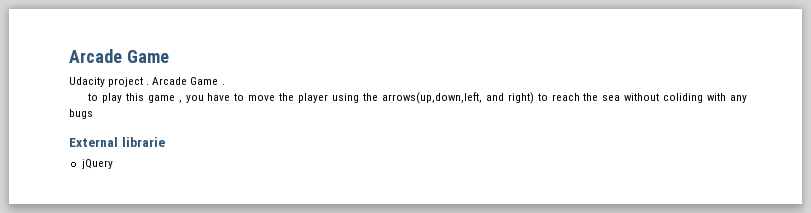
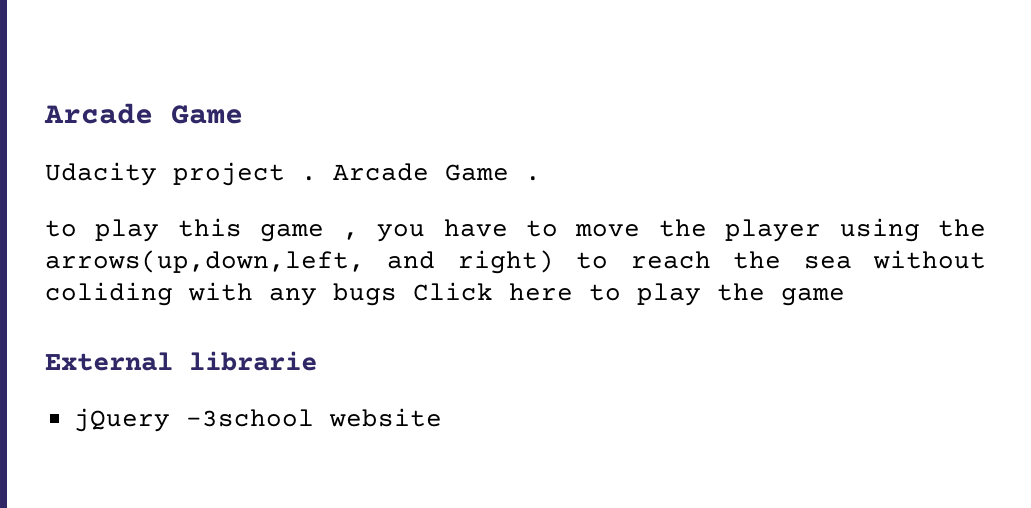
(93, 114) none -> [413,282,845,306] Click here to play the game
(113, 164) none -> [185,408,442,427] -3school website

